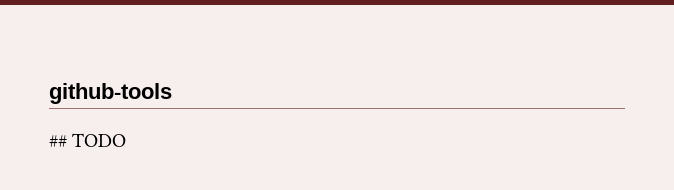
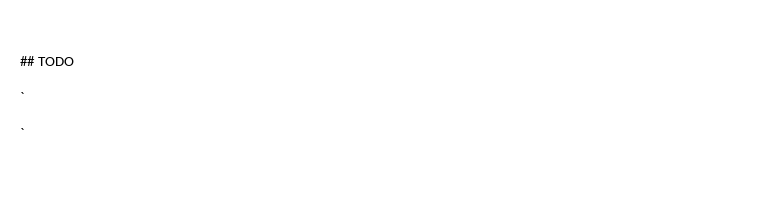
[49,83,172,104] github-tools // -> (20, 61) none
(127, 140) none -> [20,92,24,102] [20,128,24,138] // ` // `

